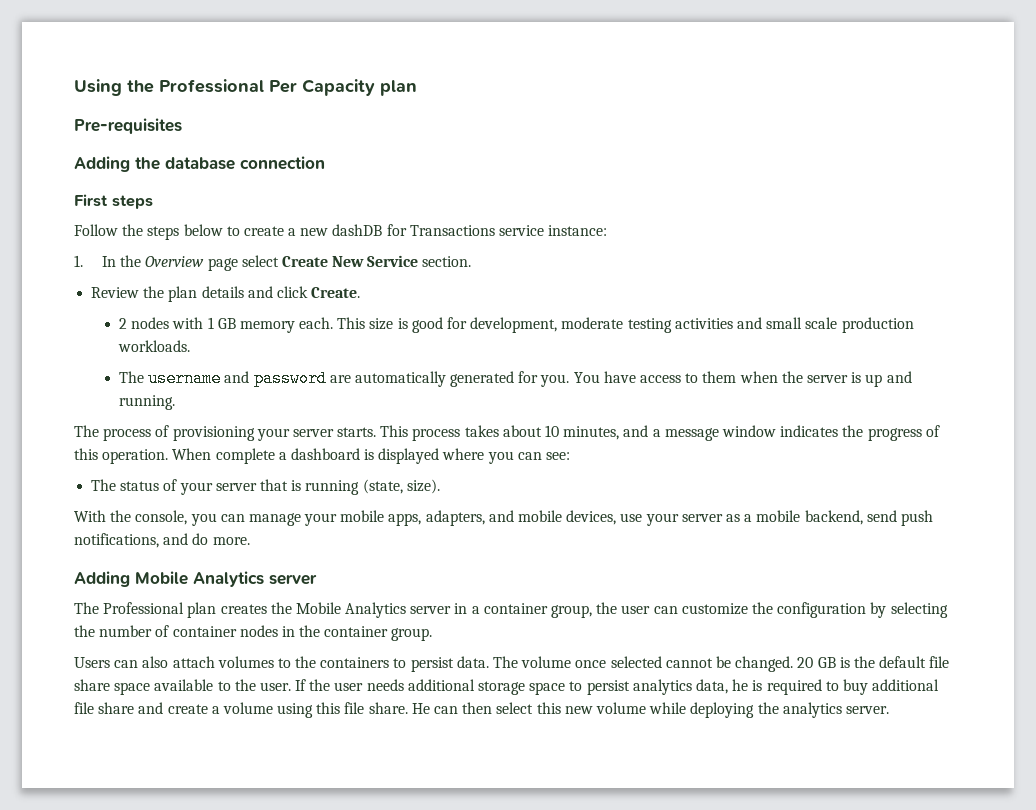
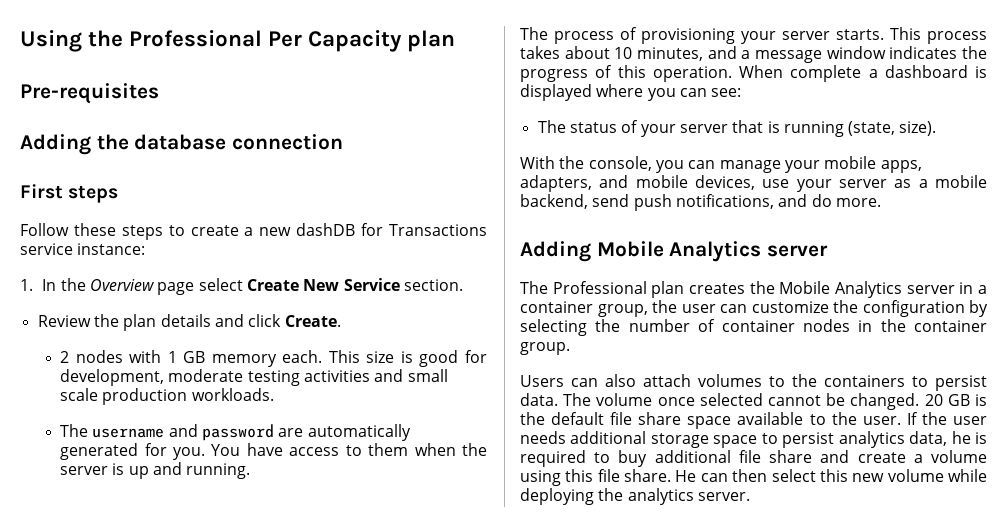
[122,224,223,240] the steps below -> [73,223,163,240] these steps

